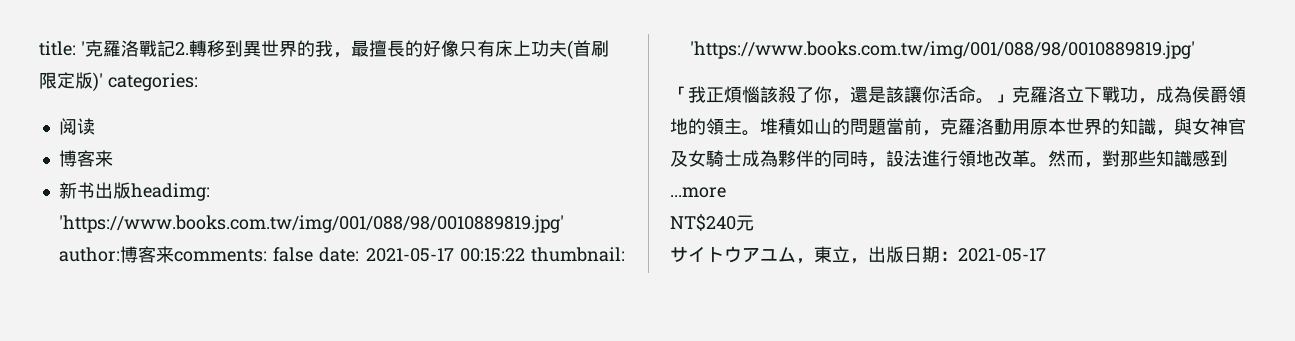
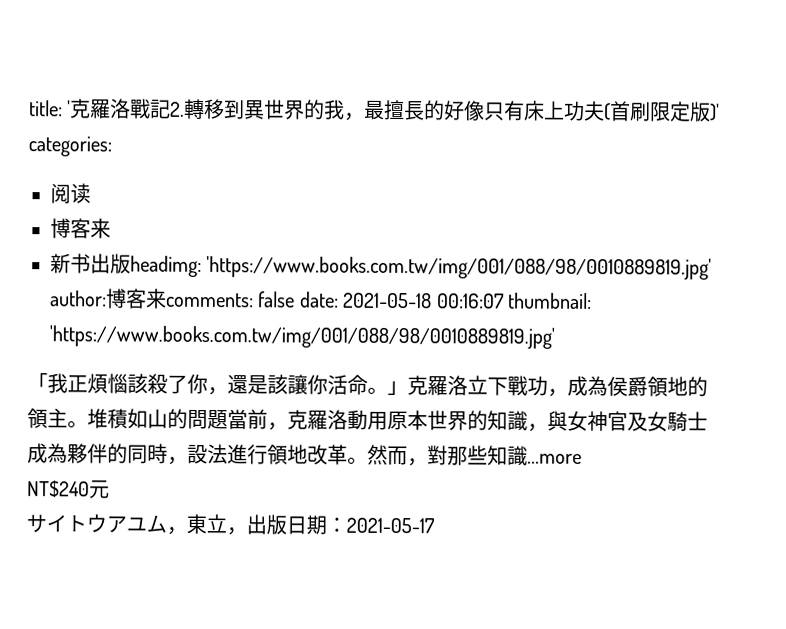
[365,248,525,262] 2021-05-17 00:15:22 -> [343,292,505,309] 2021-05-18 00:16:07
[1192,150,1228,167] 感到 -> (528, 455) none

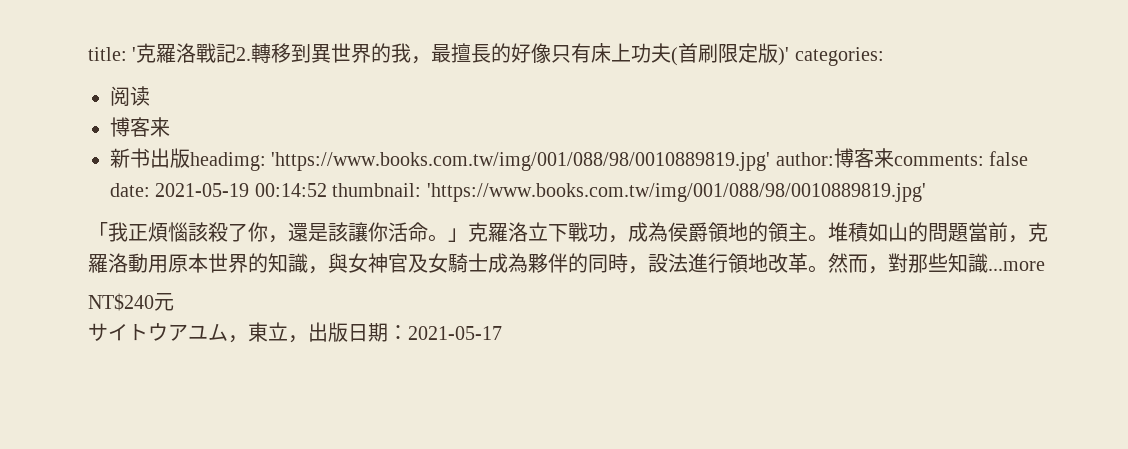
[343,292,505,309] 2021-05-18 00:16:07 -> [155,183,327,197] 2021-05-19 00:14:52

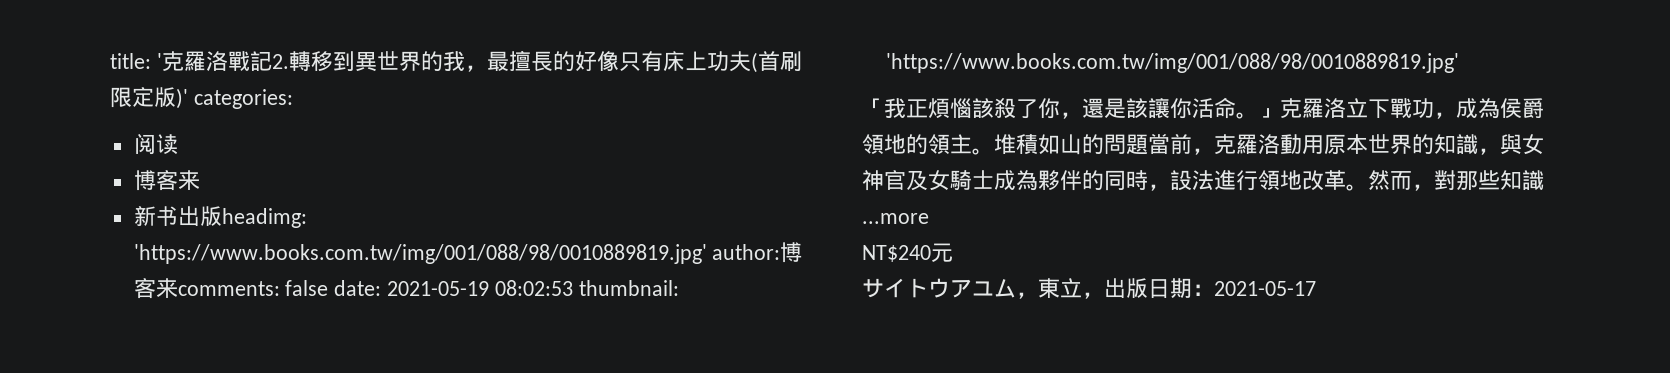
[254,183,327,197] 00:14:52 -> [494,280,573,296] 08:02:53

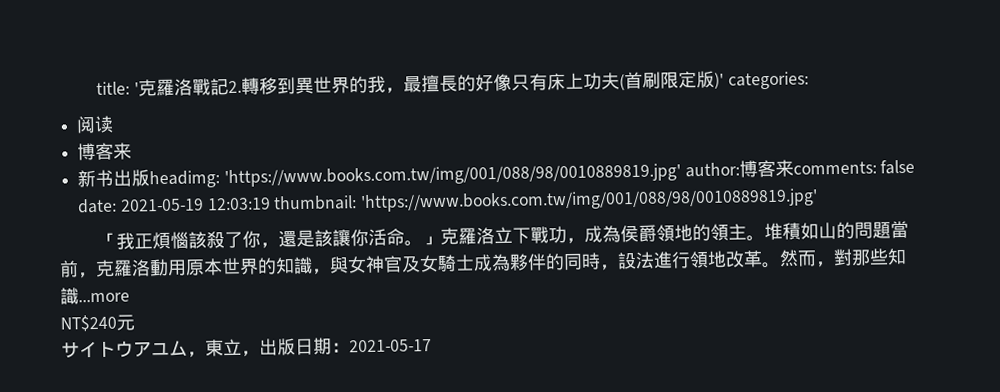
[494,280,573,296] 08:02:53 -> [207,197,271,211] 12:03:19

